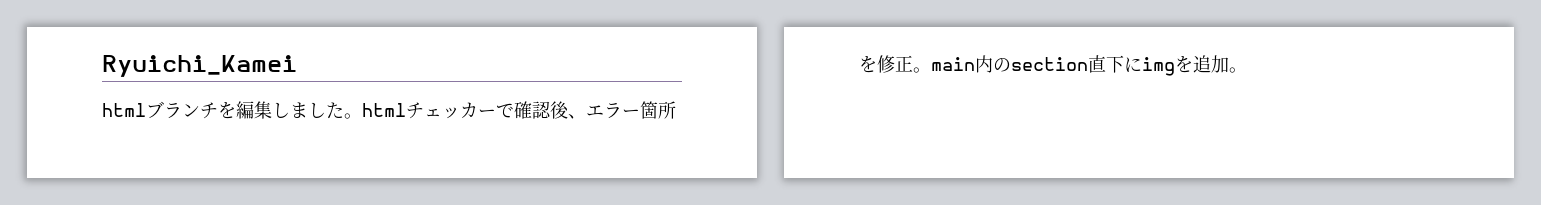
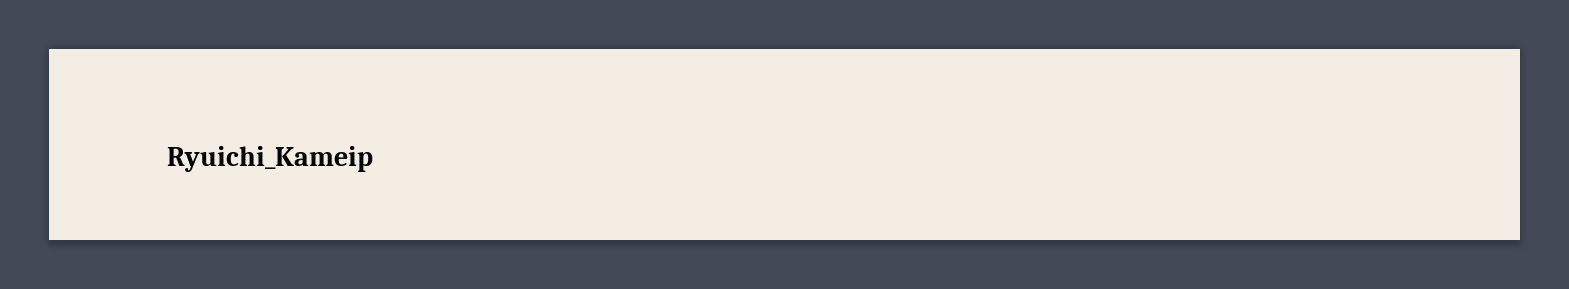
[102,55,297,77] [102,101,676,119] [859,55,1247,76] Ryuichi_Kamei // htmlブランチを編集しました。htmlチェッカーで確認後、エラー箇所を修正。main内のsection直下にimgを追加。 -> [167,146,373,172] Ryuichi_Kameip

